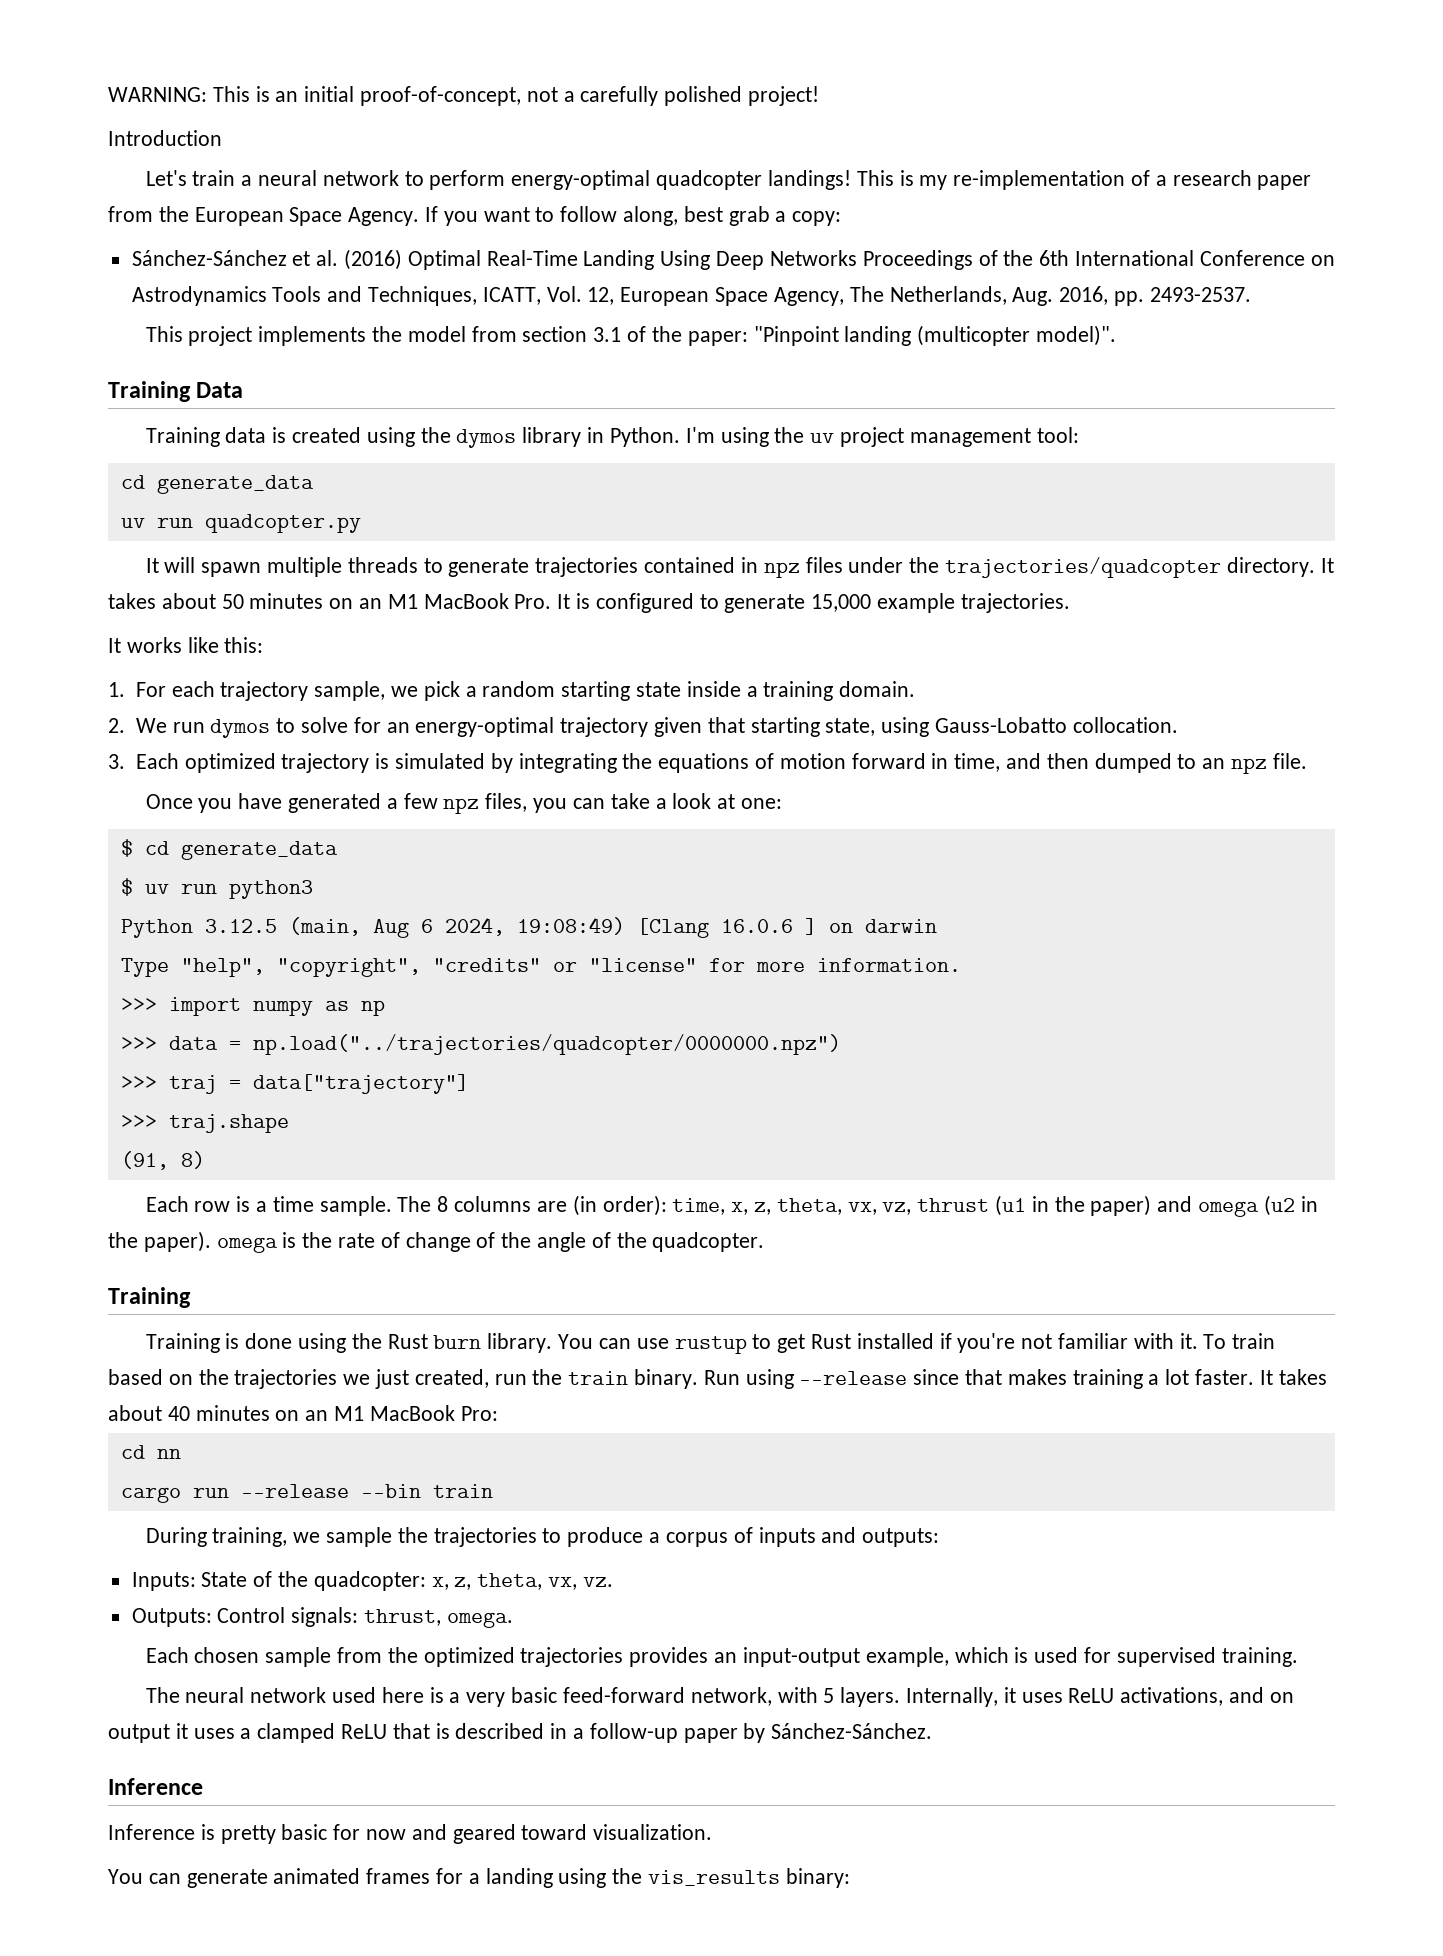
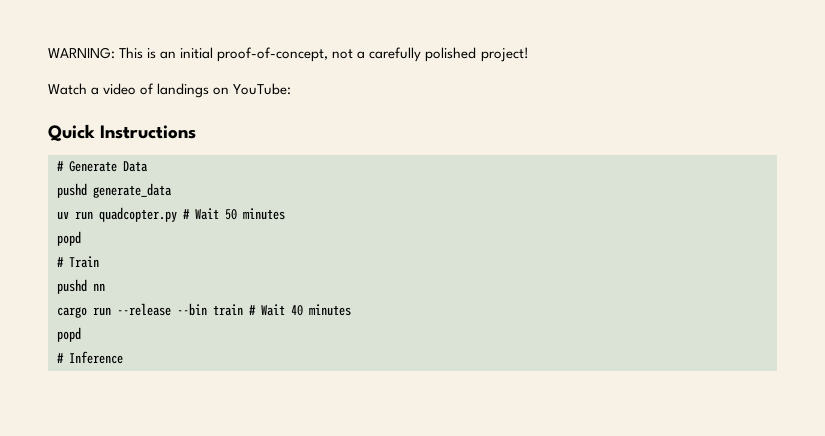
[108,130,222,146] [145,170,1312,190] [108,206,842,226] [131,249,1335,270] [131,286,1251,306] [145,325,1116,346] [108,381,244,402] [145,427,1079,448] [120,475,314,494] [120,514,361,533] [145,557,1334,578] [108,593,1070,613] [108,637,264,653] [108,681,916,701] [108,717,1178,738] [108,753,1307,774] [145,793,782,814] [120,839,338,860] [120,878,313,899] [120,917,937,938] [120,958,961,977] [120,997,385,1016] [120,1034,841,1055] [120,1074,469,1094] [120,1114,289,1133] [120,1151,205,1170] [145,1195,1318,1217] [108,1231,765,1253] [108,1287,191,1308] [145,1333,1276,1354] [108,1369,1327,1389] [108,1405,498,1421] [120,1445,145,1459] Introduction // Let's train a neural network to perform energy-optimal quadcopter landings! This is my re-implementation of a research paper from the European Space Agency. If you want to follow along, best grab a copy: // Sánchez-Sánchez et al. (2016) Optimal Real-Time Landing Using Deep Networks Proceedings of the 6th International Conference on Astrodynamics Tools and Techniques, ICATT, Vol. 12, European Space Agency, The Netherlands, Aug. 2016, pp. 2493-2537. // This project implements the model from section 3.1 of the paper: "Pinpoint landing (multicopter model)". // Training Data // Training data is created using the dymos library in Python. I'm using the uv project management tool: // cd generate_data // uv run quadcopter.py // It will spawn multiple threads to generate trajectories contained in npz files under the trajectories/quadcopter directory. It takes about 50 minutes on an M1 MacBook Pro. It is configured to generate 15,000 example trajectories. // It works like this: // 1. For each trajectory sample, we pick a random starting state inside a training domain. // 2. We run dymos to solve for an energy-optimal trajectory given that starting state, using Gauss-Lobatto collocation. // 3. Each optimized trajectory is simulated by integrating the equations of motion forward in time, and then dumped to an npz file. // Once you have generated a few npz files, you can take a look at one: // $ cd generate_data // $ uv run python3 // Python 3.12.5 (main, Aug 6 2024, 19:08:49) [Clang 16.0.6 ] on darwin // Type "help", "copyright", "credits" or "license" for more information. // >>> import numpy as np // >>> data = np.load("../trajectories/quadcopter/0000000.npz") // >>> traj = data["trajectory"] // >>> traj.shape // (91, 8) // Each row is a time sample. The 8 columns are (in order): time, x, z, theta, vx, vz, thrust (u1 in the paper) and omega (u2 in the paper). omega is the rate of change of the angle of the quadcopter. // Training // Training is done using the Rust burn library. You can use rustup to get Rust installed if you're not familiar with it. To train based on the trajectories we just created, run the train binary. Run using --release since that makes training a lot faster. It takes about 40 minutes on an M1 MacBook Pro: // cd -> [48,83,292,98] [48,124,197,141] [57,161,148,172] [57,183,172,198] [57,207,285,222] [57,231,81,246] [57,256,99,268] [57,279,87,294] Watch a video of landings on YouTube: // Quick Instructions // # Generate Data // pushd generate_data // uv run quadcopter.py # Wait 50 minutes // popd // # Train // pushd
[145,1527,940,1547] [131,1571,613,1591] [131,1607,513,1628] [145,1647,1298,1667] [145,1687,1294,1707] [108,1723,933,1743] [108,1778,203,1795] [108,1824,713,1844] [108,1868,850,1888] // During training, we sample the trajectories to produce a corpus of inputs and outputs: // Inputs: State of the quadcopter: x, z, theta, vx, vz. // Outputs: Control signals: thrust, omega. // Each chosen sample from the optimized trajectories provides an input-output example, which is used for supervised training. // The neural network used here is a very basic feed-forward network, with 5 layers. Internally, it uses ReLU activations, and on output it uses a clamped ReLU that is described in a follow-up paper by Sánchez-Sánchez. // Inference // Inference is pretty basic for now and geared toward visualization. // You can generate animated frames for a landing using the vis_results binary: -> [249,304,351,316] [57,327,81,342] [57,351,123,364] # Wait 40 minutes // popd // # Inference

